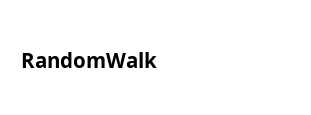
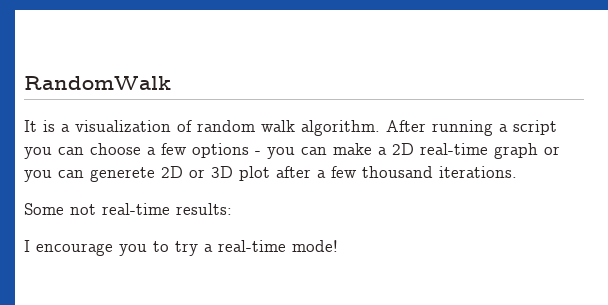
(157, 60) none -> [24,120,557,136] [24,143,560,159] [24,166,517,182] [24,203,232,215] [24,240,338,256] // It is a visualization of random walk algorithm. After running a script you can choose a few options - you can make a 2D real-time graph or you can generete 2D or 3D plot after a few thousand iterations. // Some not real-time results: // I encourage you to try a real-time mode!

